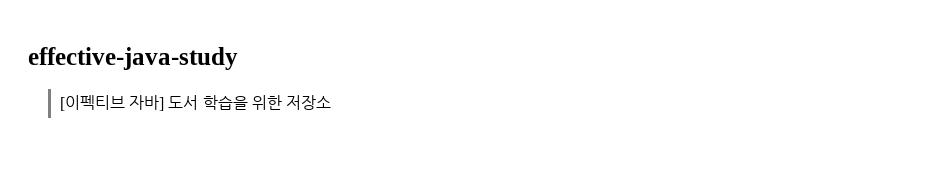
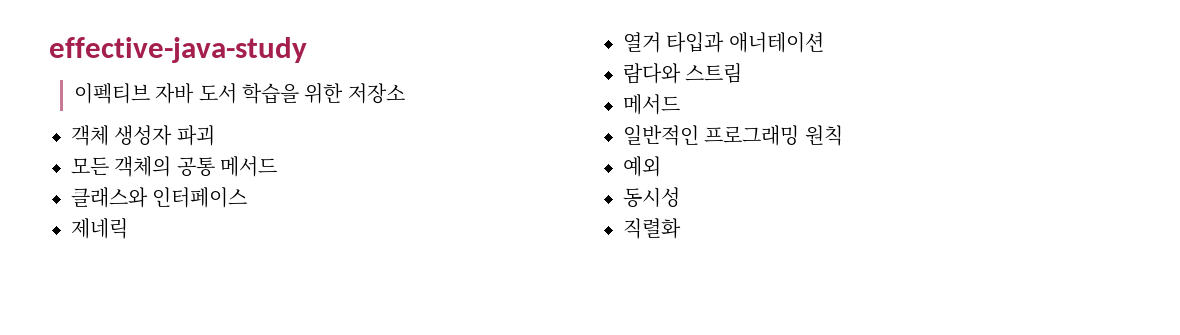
[59,95,165,111] [이펙티브 자바] -> [73,83,195,104] 이펙티브 자바
(332, 102) none -> [71,125,215,146] [71,156,278,177] [71,187,248,208] [71,218,128,239] [623,32,824,53] [623,63,743,84] [623,94,680,115] [623,125,843,146] [623,156,661,177] [623,187,680,208] [623,218,681,239] // 객체 생성자 파괴 // 모든 객체의 공통 메서드 // 클래스와 인터페이스 // 제네릭 // 열거 타입과 애너테이션 // 람다와 스트림 // 메서드 // 일반적인 프로그래밍 원칙 // 예외 // 동시성 // 직렬화

